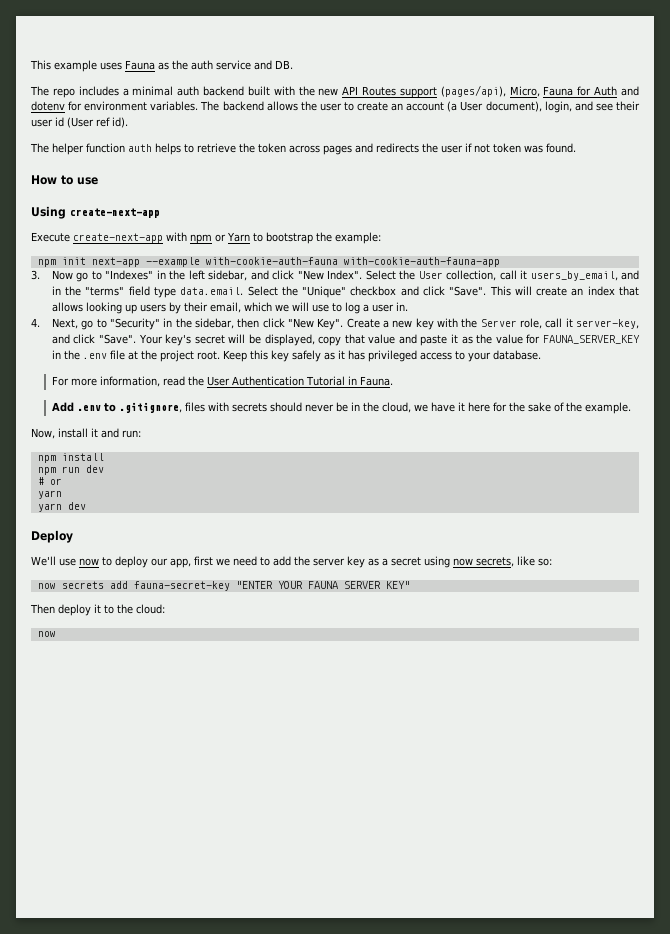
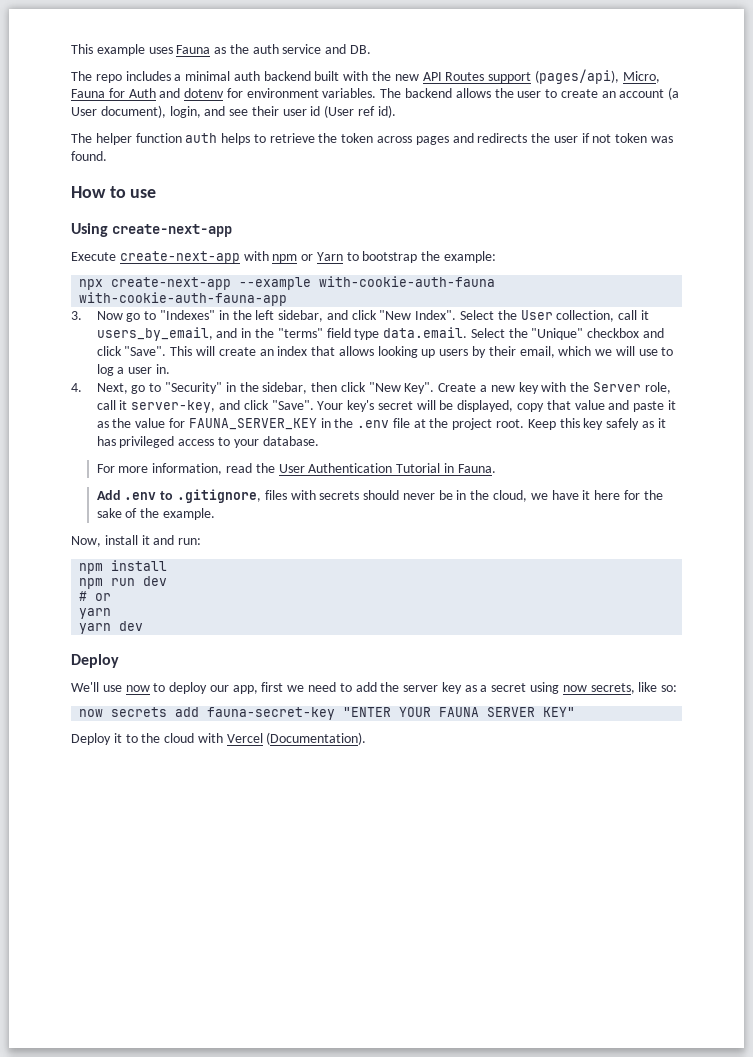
[37,257,140,267] npm init next-app -> [79,277,232,290] npx create-next-app
[30,604,91,616] Then deploy -> [71,733,111,745] Deploy
[136,604,165,614] [37,631,56,637] cloud: // now -> [164,732,367,745] cloud with Vercel (Documentation).

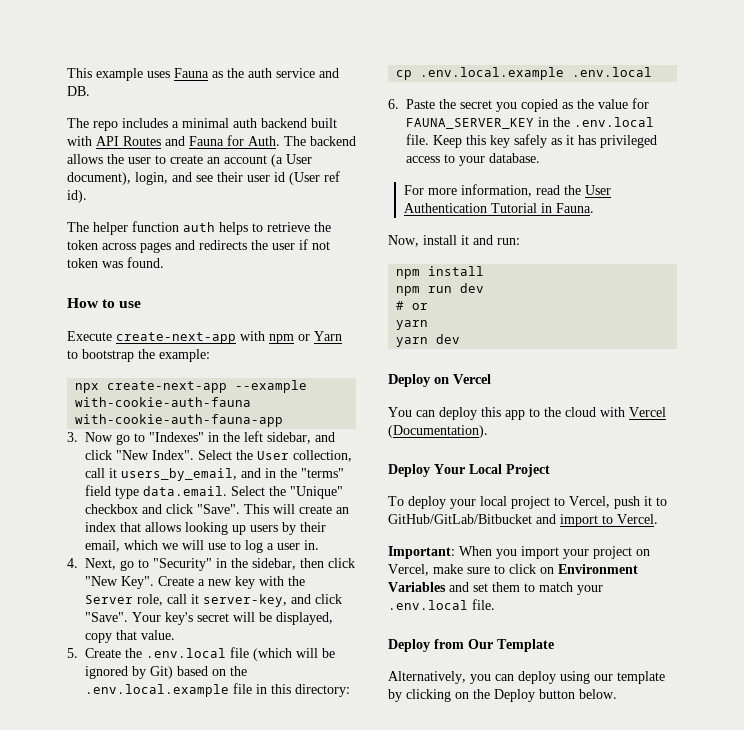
[372,69,660,84] [71,88,377,98] the new API Routes support (pages/api), Micro, Fauna for Auth and dotenv for environment variables. -> [96,135,280,146] API Routes and Fauna for Auth.
[71,223,233,237] // Using create-next-app -> (142, 304) none
[574,400,676,412] value and paste it -> [141,630,175,640] [67,647,335,661] [85,666,247,679] [85,683,350,697] [396,67,653,80] [388,99,558,112] value. // 5. Create the .env.local file (which will be ignored by Git) based on the .env.local.example file in this directory: // cp .env.local.example .env.local // 6. Paste the secret you copied
[357,418,525,430] .env file at the project root. -> [574,117,654,127] [406,134,429,145] .env.local file.
[96,489,663,503] [96,508,216,520] // Add .env to .gitignore, files with secrets should never be in the cloud, we have it here for the sake of the example. -> (595, 208) none
[71,682,678,694] [79,707,576,720] [71,733,122,745] // We'll use now to deploy our app, first we need to add the server key as a secret using now secrets, like so: // now secrets add fauna-secret-key "ENTER YOUR FAUNA SERVER KEY" // Deploy it -> [434,374,491,384] [388,407,525,420] on Vercel // You can deploy this app
(367, 738) none -> [388,464,550,477] [388,496,667,509] [388,514,658,527] [388,546,650,559] [388,564,638,576] [388,582,603,595] [388,599,495,610] [388,639,554,652] [388,671,665,684] [388,689,617,702] // Deploy Your Local Project // To deploy your local project to Vercel, push it to GitHub/GitLab/Bitbucket and import to Vercel. // Important: When you import your project on Vercel, make sure to click on Environment Variables and set them to match your .env.local file. // Deploy from Our Template // Alternatively, you can deploy using our template by clicking on the Deploy button below.

